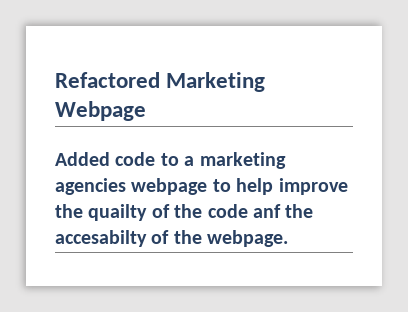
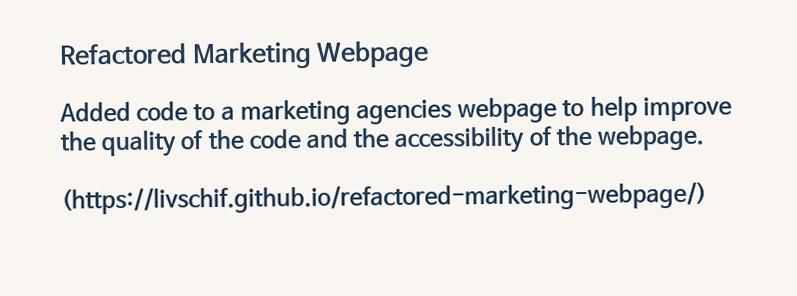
[88,204,148,221] quailty -> [101,129,178,158] quality
[253,204,314,218] [55,230,147,247] anf the accesabilty -> [306,125,526,155] and the accessibility
(289, 238) none -> [61,181,707,215] // (https://livschif.github.io/refactored-marketing-webpage/)

